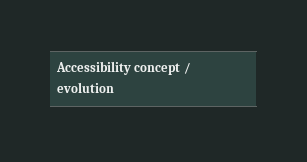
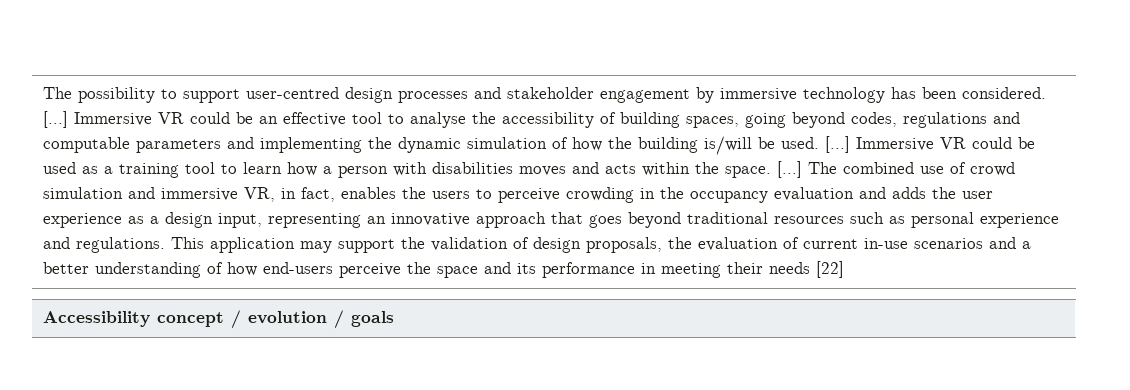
(55, 68) none -> [43,87,1047,103] [43,111,1021,128] [43,136,1036,155] [43,161,1016,178] [43,187,994,203] [43,212,1060,228] [43,237,1032,253] [43,261,845,278] The possibility to support user-centred design processes and stakeholder engagement by immersive technology has been considered. [...] Immersive VR could be an effective tool to analyse the accessibility of building spaces, going beyond codes, regulations and computable parameters and implementing the dynamic simulation of how the building is/will be used. [...] Immersive VR could be used as a training tool to learn how a person with disabilities moves and acts within the space. [...] The combined use of crowd simulation and immersive VR, in fact, enables the users to perceive crowding in the occupancy evaluation and adds the user experience as a design input, representing an innovative approach that goes beyond traditional resources such as personal experience and regulations. This application may support the validation of design proposals, the evaluation of current in-use scenarios and a better understanding of how end-users perceive the space and its performance in meeting their needs [22] //
(114, 87) none -> [334,310,395,329] / goals

